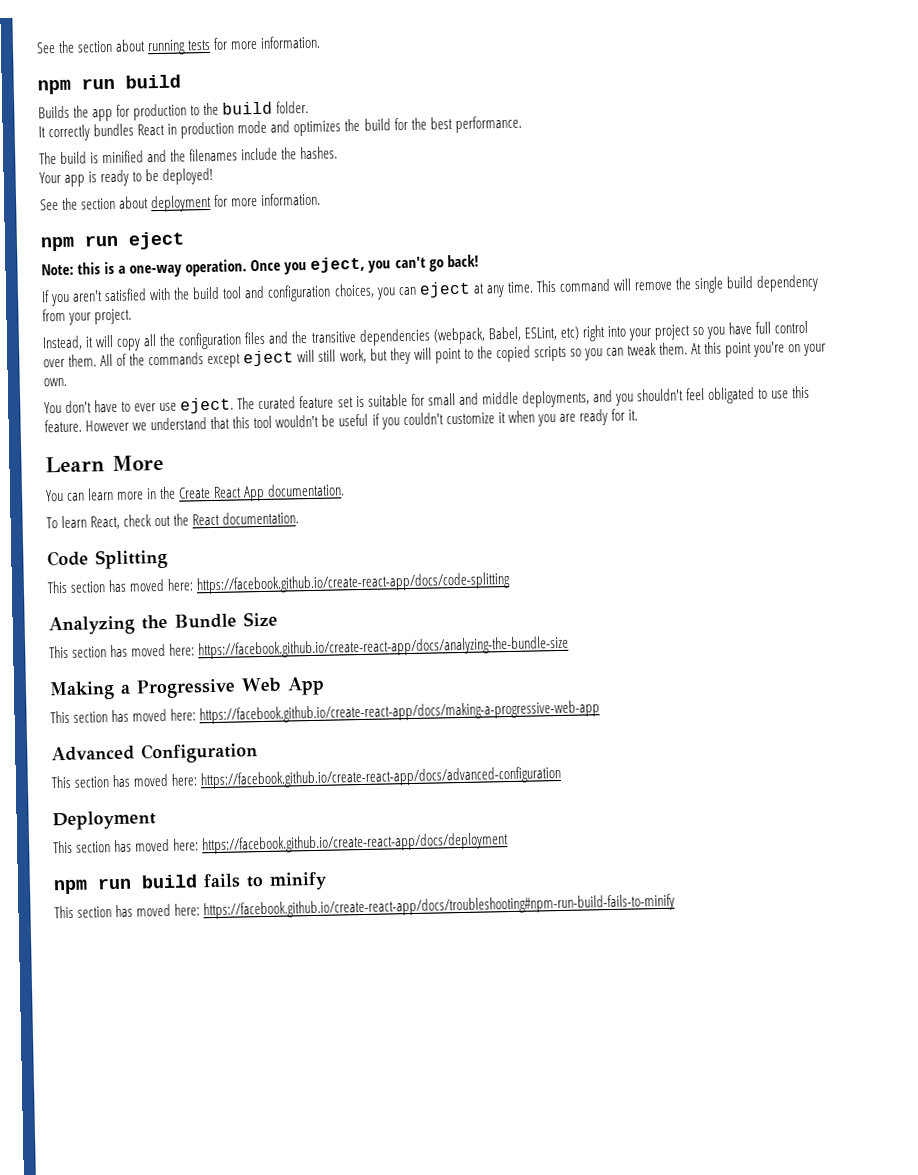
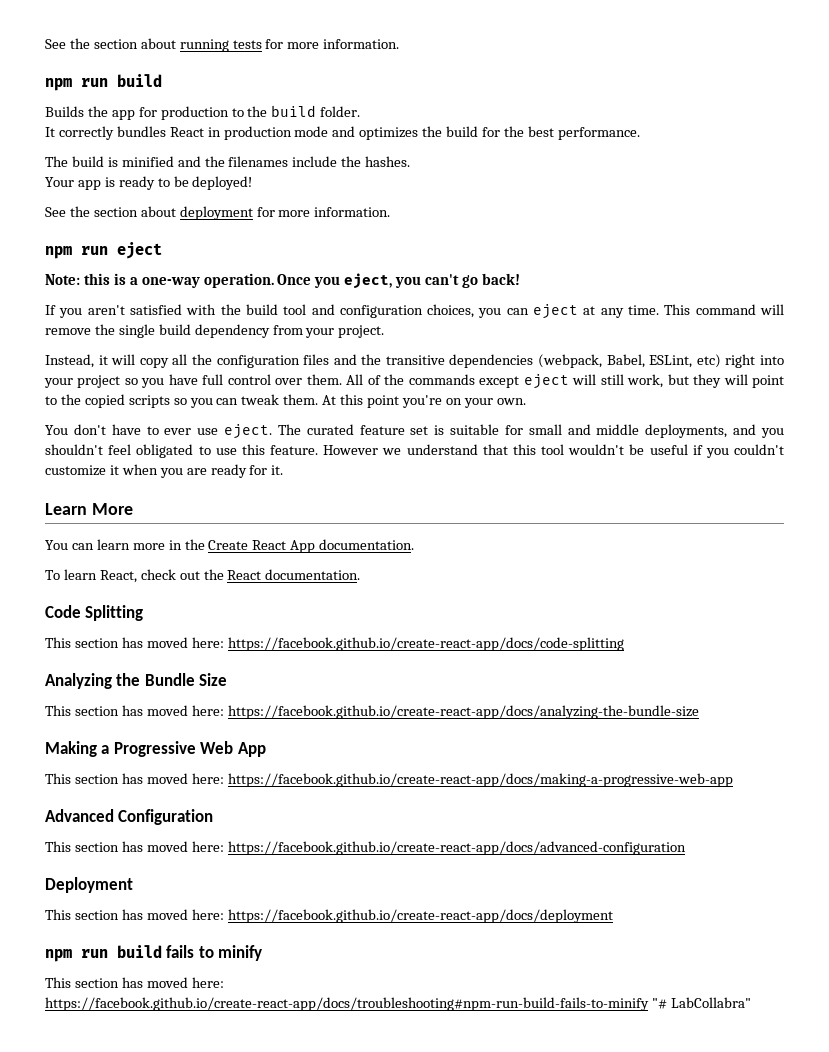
(676, 906) none -> [651,997,751,1009] "# LabCollabra"

